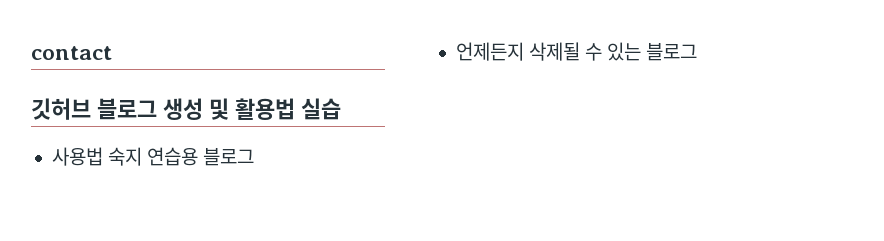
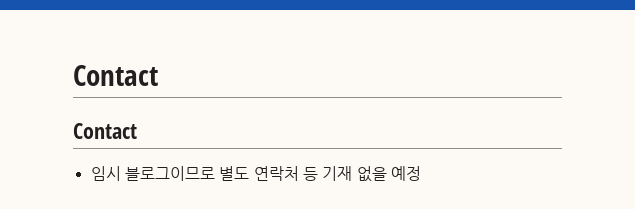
[31,46,112,60] [31,98,341,120] [51,147,255,166] [455,42,698,61] contact // 깃허브 블로그 생성 및 활용법 실습 // 사용법 숙지 연습용 블로그 // 언제든지 삭제될 수 있는 블로그 -> [73,65,158,86] [73,123,137,139] [90,166,421,182] Contact // Contact // 임시 블로그이므로 별도 연락처 등 기재 없을 예정

